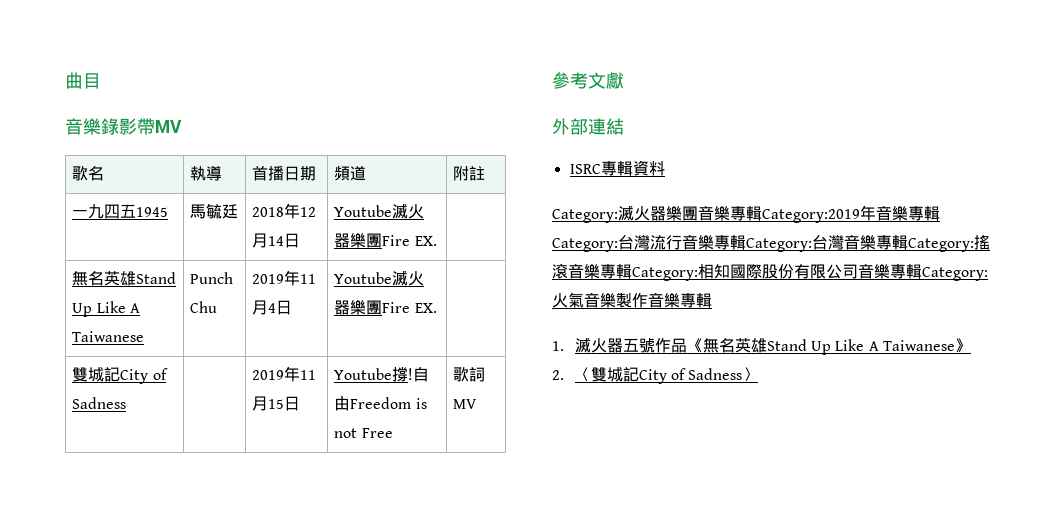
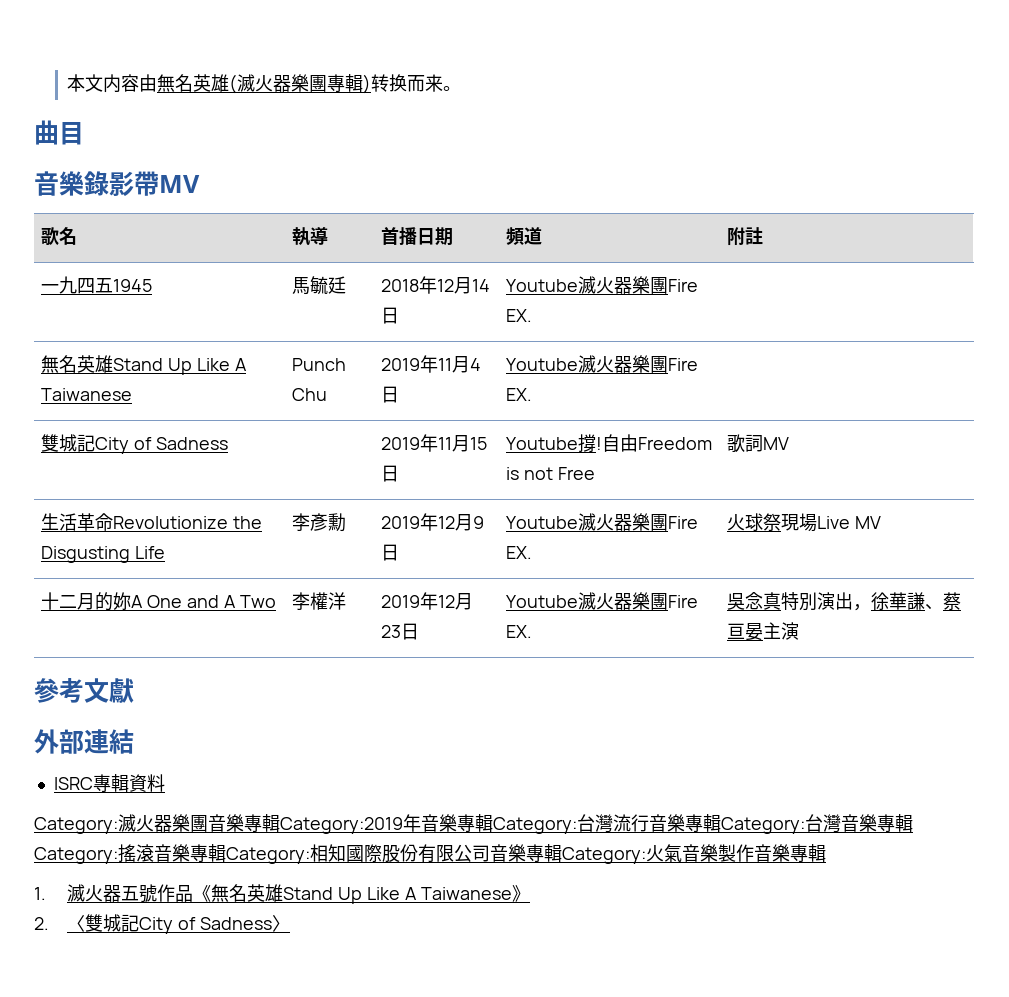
(65, 80) none -> [67,74,462,94] 本文内容由無名英雄(滅火器樂團專輯)转换而来。 //
(478, 404) none -> [41,513,263,531] [41,546,166,563] [292,513,347,532] [381,513,485,531] [381,544,400,561] [506,513,699,531] [506,546,533,559] [727,513,882,532] [41,592,276,611] [292,592,347,610] [381,592,474,610] [381,623,420,640] [506,592,699,610] [506,625,533,638] [727,592,962,611] [727,622,800,641] // 生活革命Revolutionize the Disgusting Life | 李彥勳 | 2019年12月9日 | Youtube滅火器樂團Fire EX. | 火球祭現場Live MV // 十二月的妳A One and A Two | 李權洋 | 2019年12月23日 | Youtube滅火器樂團Fire EX. | 吳念真特別演出，徐華謙、蔡亘晏主演

